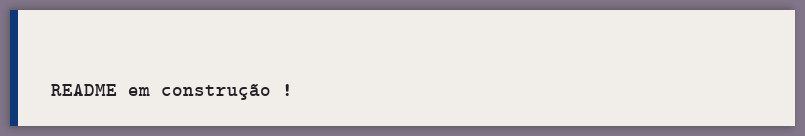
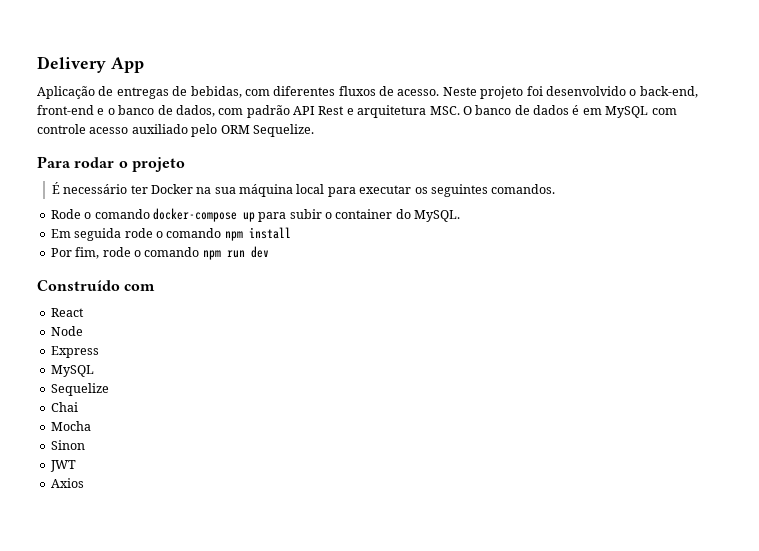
[51,84,293,100] README em construção ! -> [37,56,144,73] [37,86,698,99] [37,105,677,118] [37,124,314,137] [37,156,185,172] [51,182,556,197] [50,208,461,222] [50,227,291,241] [50,246,269,260] [37,280,156,291] [50,308,84,317] [50,326,83,336] [50,346,99,358] [50,365,94,377] [50,383,109,396] [50,402,78,412] [50,421,91,431] [50,440,85,450] [49,460,76,472] [50,478,84,488] Delivery App // Aplicação de entregas de bebidas, com diferentes fluxos de acesso. Neste projeto foi desenvolvido o back-end, front-end e o banco de dados, com padrão API Rest e arquitetura MSC. O banco de dados é em MySQL com controle acesso auxiliado pelo ORM Sequelize. // Para rodar o projeto // É necessário ter Docker na sua máquina local para executar os seguintes comandos. // Rode o comando docker-compose up para subir o container do MySQL. // Em seguida rode o comando npm install // Por fim, rode o comando npm run dev // Construído com // React // Node // Express // MySQL // Sequelize // Chai // Mocha // Sinon // JWT // Axios

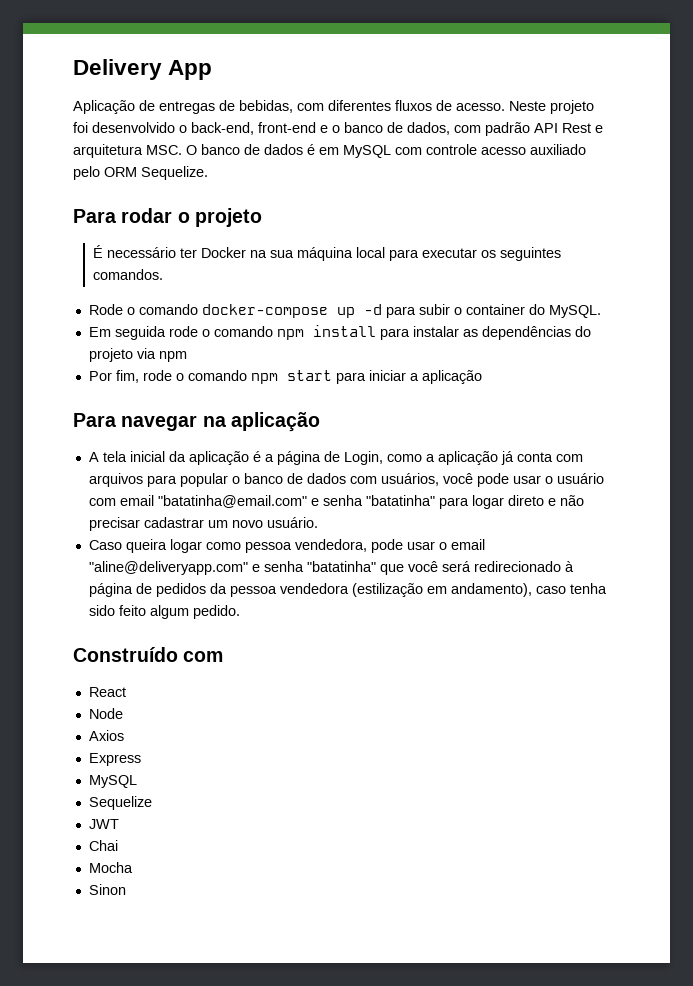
(255, 217) none -> [363,304,382,315] -d
(291, 233) none -> [379,326,591,340] [88,348,187,362] para instalar as dependências do projeto via npm
[226,246,269,258] run dev -> [286,370,482,384] [73,412,320,432] [88,451,583,465] [88,473,604,487] [88,495,584,509] [88,517,318,531] [88,539,485,553] [88,561,574,575] [88,583,607,597] [88,605,240,619] start para iniciar a aplicação // Para navegar na aplicação // A tela inicial da aplicação é a página de Login, como a aplicação já conta com arquivos para popular o banco de dados com usuários, você pode usar o usuário com email "batatinha@email.com" e senha "batatinha" para logar direto e não precisar cadastrar um novo usuário. // Caso queira logar como pessoa vendedora, pode usar o email "aline@deliveryapp.com" e senha "batatinha" que você será redirecionado à página de pedidos da pessoa vendedora (estilização em andamento), caso tenha sido feito algum pedido.
(83, 331) none -> [88,730,124,741] // Axios
(109, 389) none -> [88,819,119,829] // JWT
[49,460,76,472] [50,478,84,488] // JWT // Axios -> (126, 889) none

